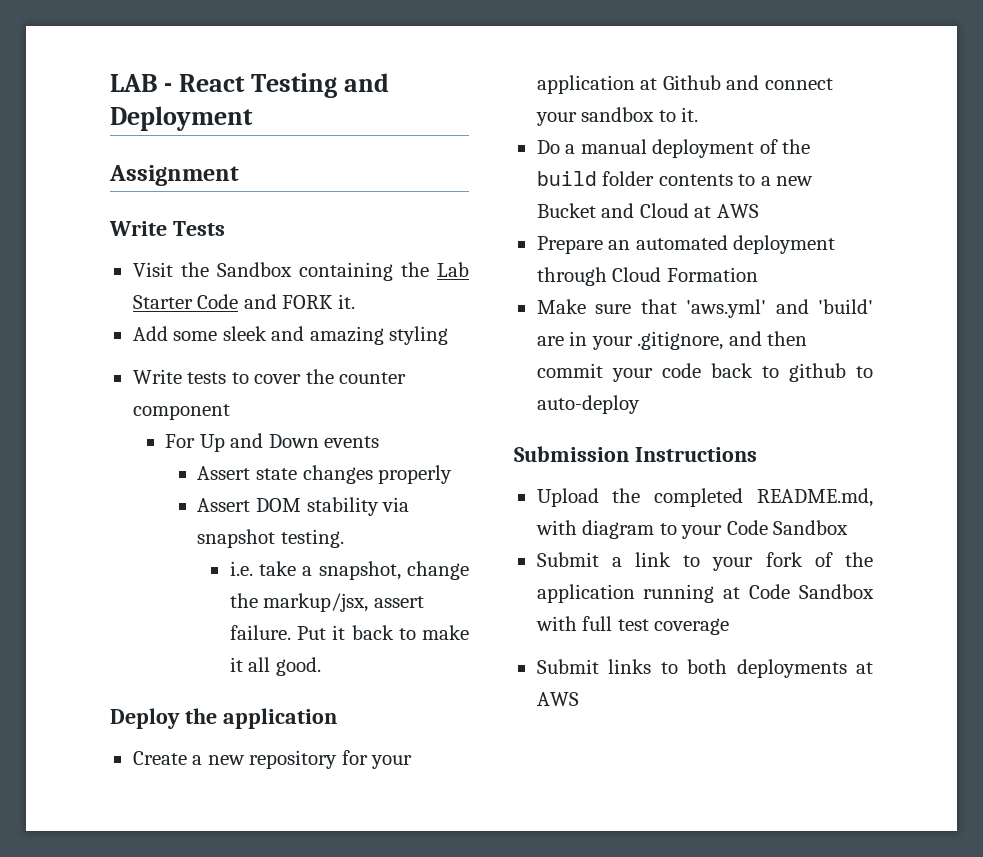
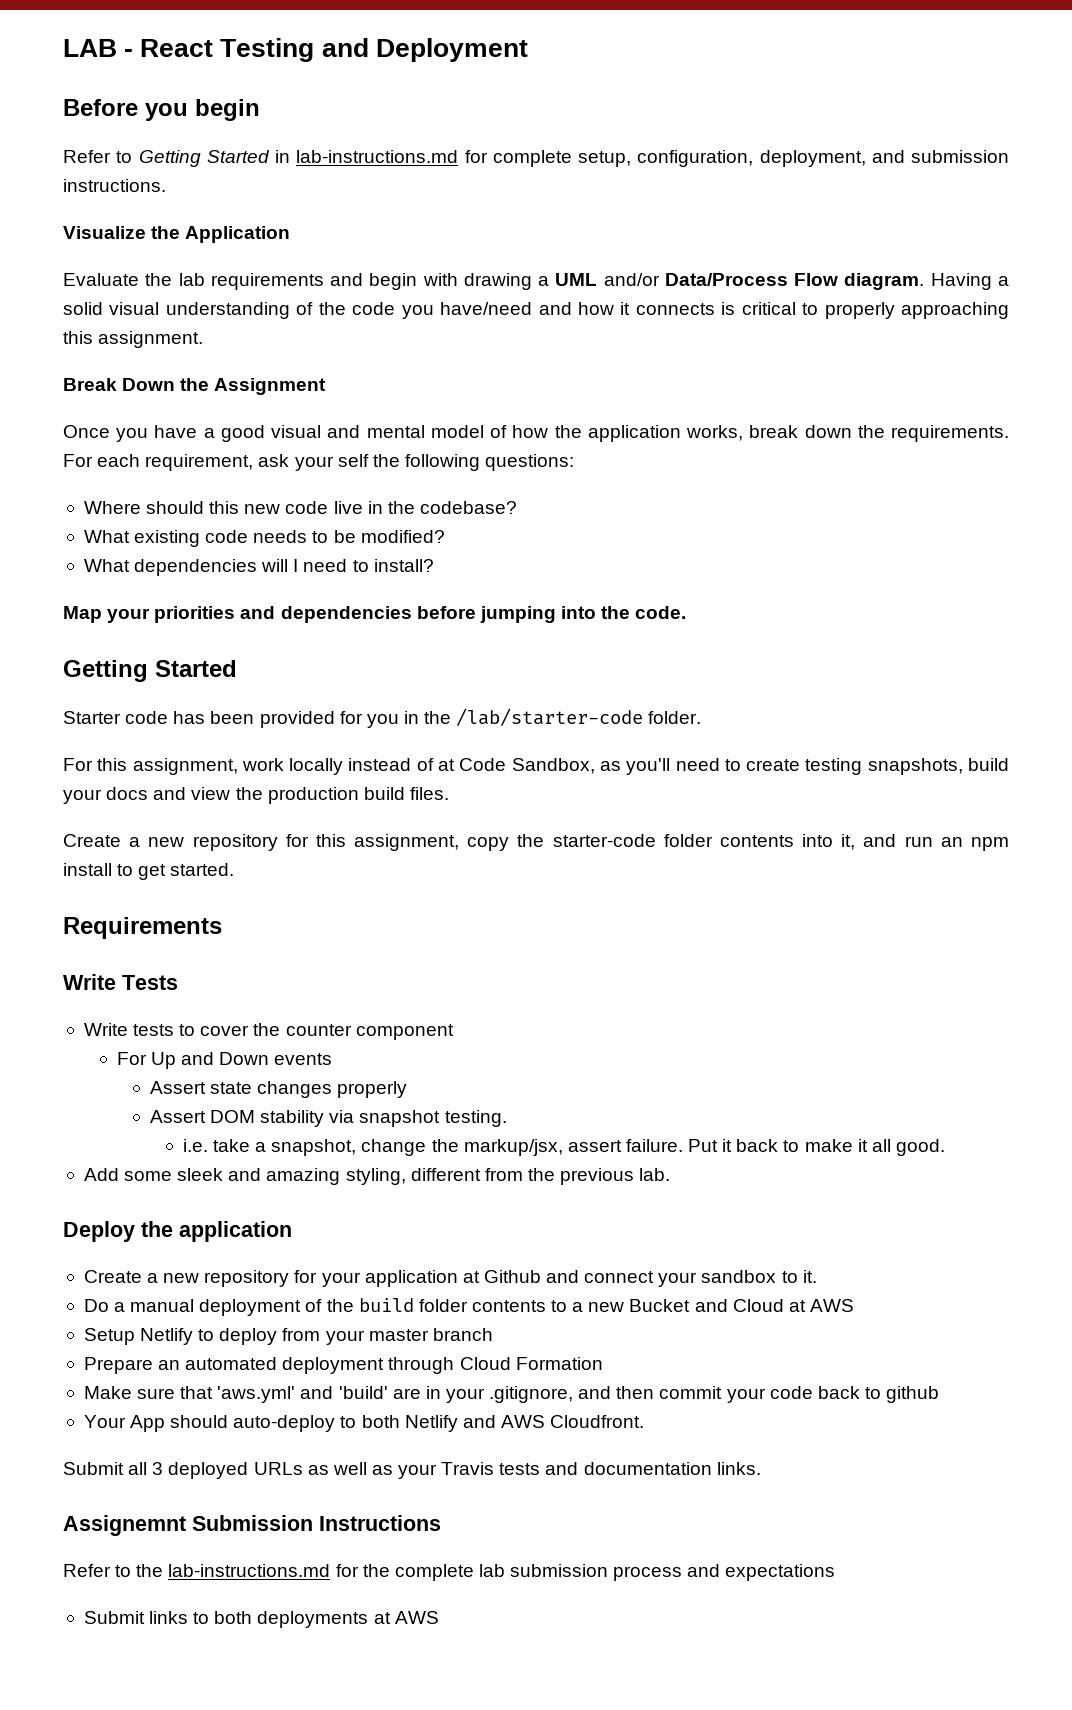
[109,165,239,186] [109,221,225,236] [132,262,470,281] [132,294,355,309] [132,326,449,345] Assignment // Write Tests // Visit the Sandbox containing the Lab Starter Code and FORK it. // Add some sleek and amazing styling -> [63,99,260,121] [63,150,1009,167] [63,179,166,192] [63,226,291,243] [63,273,1009,290] [63,302,1009,319] [63,331,204,348] [63,378,327,395] [63,425,1010,442] [63,454,575,471] [83,501,517,514] [83,530,445,547] [83,559,434,576] [63,606,687,623] [63,660,237,682] [63,708,702,728] [63,758,1009,775] [63,787,449,804] [63,834,1009,851] [63,863,235,880] [63,917,222,939] [63,974,178,990] Before you begin // Refer to Getting Started in lab-instructions.md for complete setup, configuration, deployment, and submission instructions. // Visualize the Application // Evaluate the lab requirements and begin with drawing a UML and/or Data/Process Flow diagram. Having a solid visual understanding of the code you have/need and how it connects is critical to properly approaching this assignment. // Break Down the Assignment // Once you have a good visual and mental model of how the application works, break down the requirements. For each requirement, ask your self the following questions: // Where should this new code live in the codebase? // What existing code needs to be modified? // What dependencies will I need to install? // Map your priorities and dependencies before jumping into the code. // Getting Started // Starter code has been provided for you in the /lab/starter-code folder. // For this assignment, work locally instead of at Code Sandbox, as you'll need to create testing snapshots, build your docs and view the production build files. // Create a new repository for this assignment, copy the starter-code folder contents into it, and run an npm install to get started. // Requirements // Write Tests
(321, 666) none -> [83,1168,671,1185] // Add some sleek and amazing styling, different from the previous lab.
(759, 211) none -> [83,1328,493,1345] // Setup Netlify to deploy from your master branch
[856,366,873,378] [536,395,640,414] [514,446,757,462] [536,488,873,507] [535,520,849,539] [536,552,873,571] [536,584,874,603] [535,616,730,635] to auto-deploy // Submission Instructions // Upload the completed README.md, with diagram to your Code Sandbox // Submit a link to your fork of the application running at Code Sandbox with full test coverage -> [83,1415,645,1432] [63,1462,761,1479] [63,1515,441,1536] [63,1564,836,1581] // Your App should auto-deploy to both Netlify and AWS Cloudfront. // Submit all 3 deployed URLs as well as your Travis tests and documentation links. // Assignemnt Submission Instructions // Refer to the lab-instructions.md for the complete lab submission process and expectations

